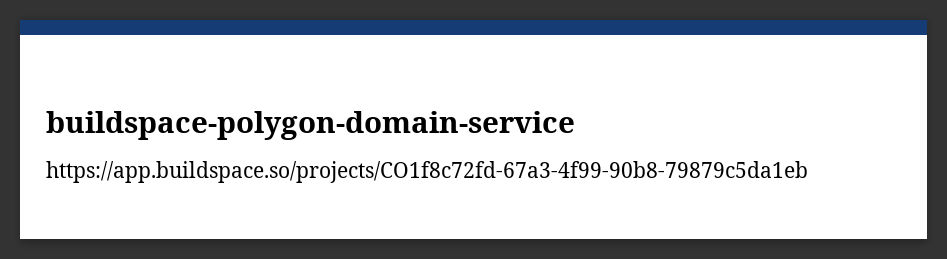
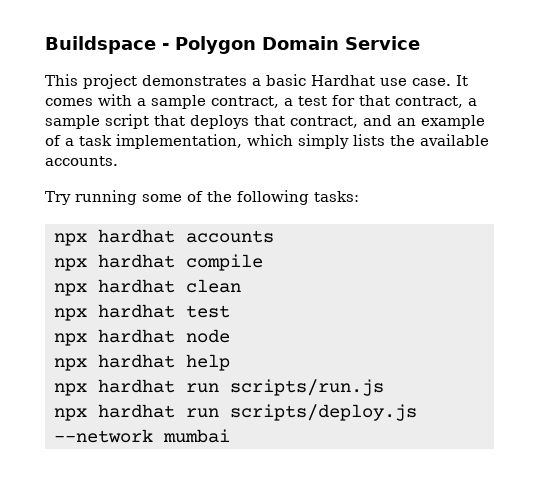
[46,111,575,140] [46,161,808,183] buildspace-polygon-domain-service // https://app.buildspace.so/projects/CO1f8c72fd-67a3-4f99-90b8-79879c5da1eb -> [45,36,420,54] [45,74,468,89] [45,94,477,109] [45,114,485,129] [45,134,489,149] [45,156,118,166] [45,190,359,205] [54,229,274,246] [54,254,263,271] [54,279,241,296] [54,304,230,321] [54,329,230,346] [54,354,230,371] [54,379,384,396] [54,404,417,421] [54,429,230,443] Buildspace - Polygon Domain Service // This project demonstrates a basic Hardhat use case. It comes with a sample contract, a test for that contract, a sample script that deploys that contract, and an example of a task implementation, which simply lists the available accounts. // Try running some of the following tasks: // npx hardhat accounts // npx hardhat compile // npx hardhat clean // npx hardhat test // npx hardhat node // npx hardhat help // npx hardhat run scripts/run.js // npx hardhat run scripts/deploy.js --network mumbai

